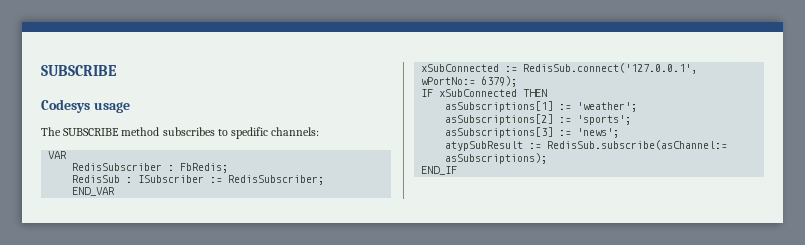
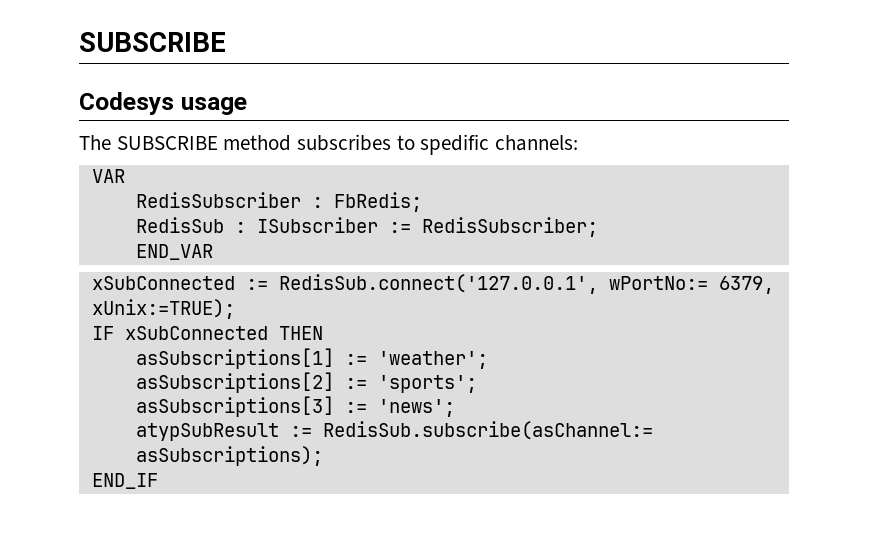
[481,76,518,87] 6379); -> [718,276,774,294] [91,299,235,319] 6379, xUnix:=TRUE);

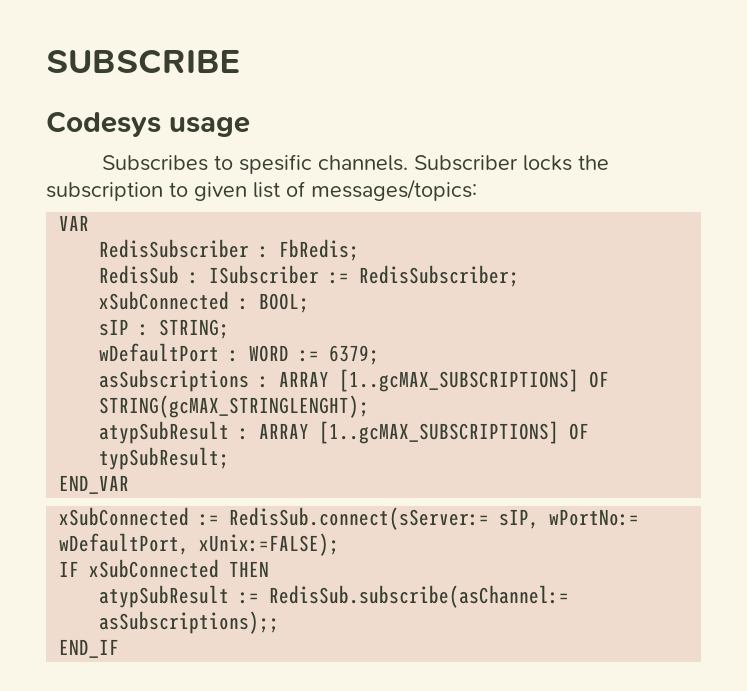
[79,134,579,155] The SUBSCRIBE method subscribes to spedific channels: -> [101,154,609,174] [46,179,477,201] Subscribes to spesific channels. Subscriber locks the subscription to given list of messages/topics:
[135,244,213,260] [91,274,774,294] [91,299,235,319] [91,326,323,340] [135,348,488,369] [135,372,477,393] [135,396,455,417] END_VAR // xSubConnected := RedisSub.connect('127.0.0.1', wPortNo:= 6379, xUnix:=TRUE); // IF xSubConnected THEN // asSubscriptions[1] := 'weather'; // asSubscriptions[2] := 'sports'; // asSubscriptions[3] := 'news'; -> [99,291,310,313] [99,319,230,339] [99,343,380,365] [99,369,610,392] [99,395,370,418] [99,421,590,444] [99,447,230,470] [59,475,130,494] [59,507,640,530] [59,533,340,556] [59,559,270,578] xSubConnected : BOOL; // sIP : STRING; // wDefaultPort : WORD := 6379; // asSubscriptions : ARRAY [1..gcMAX_SUBSCRIPTIONS] OF STRING(gcMAX_STRINGLENGHT); // atypSubResult : ARRAY [1..gcMAX_SUBSCRIPTIONS] OF typSubResult; // END_VAR // xSubConnected := RedisSub.connect(sServer:= sIP, wPortNo:= wDefaultPort, xUnix:=FALSE); // IF xSubConnected THEN
[135,446,323,466] asSubscriptions); -> [99,611,280,634] asSubscriptions);;

